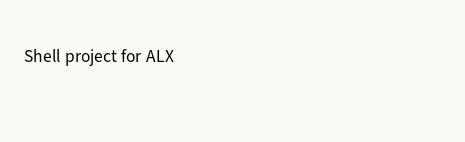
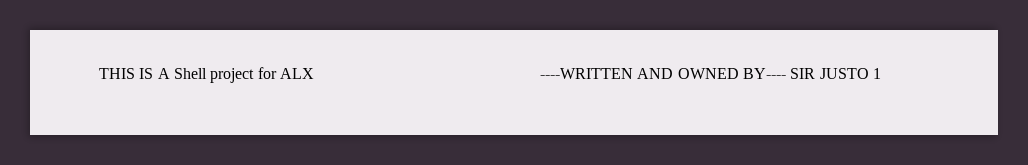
(24, 55) none -> [99,68,170,79] THIS IS A
(175, 56) none -> [540,68,881,79] // ----WRITTEN AND OWNED BY---- SIR JUSTO 1

